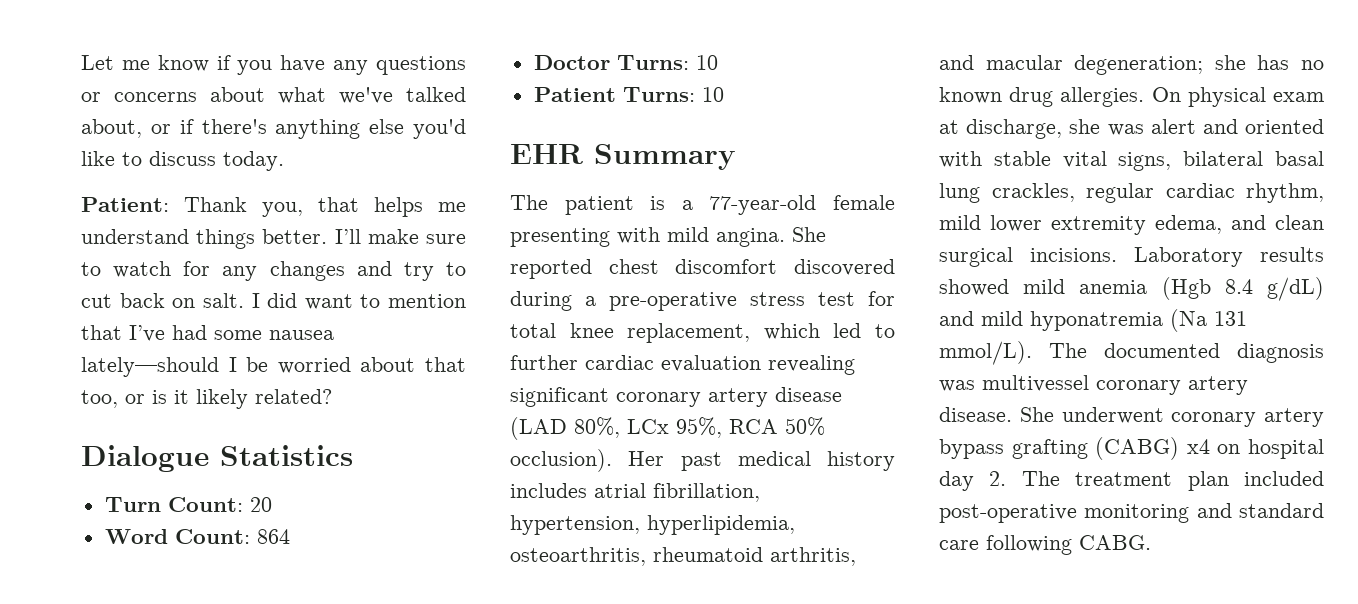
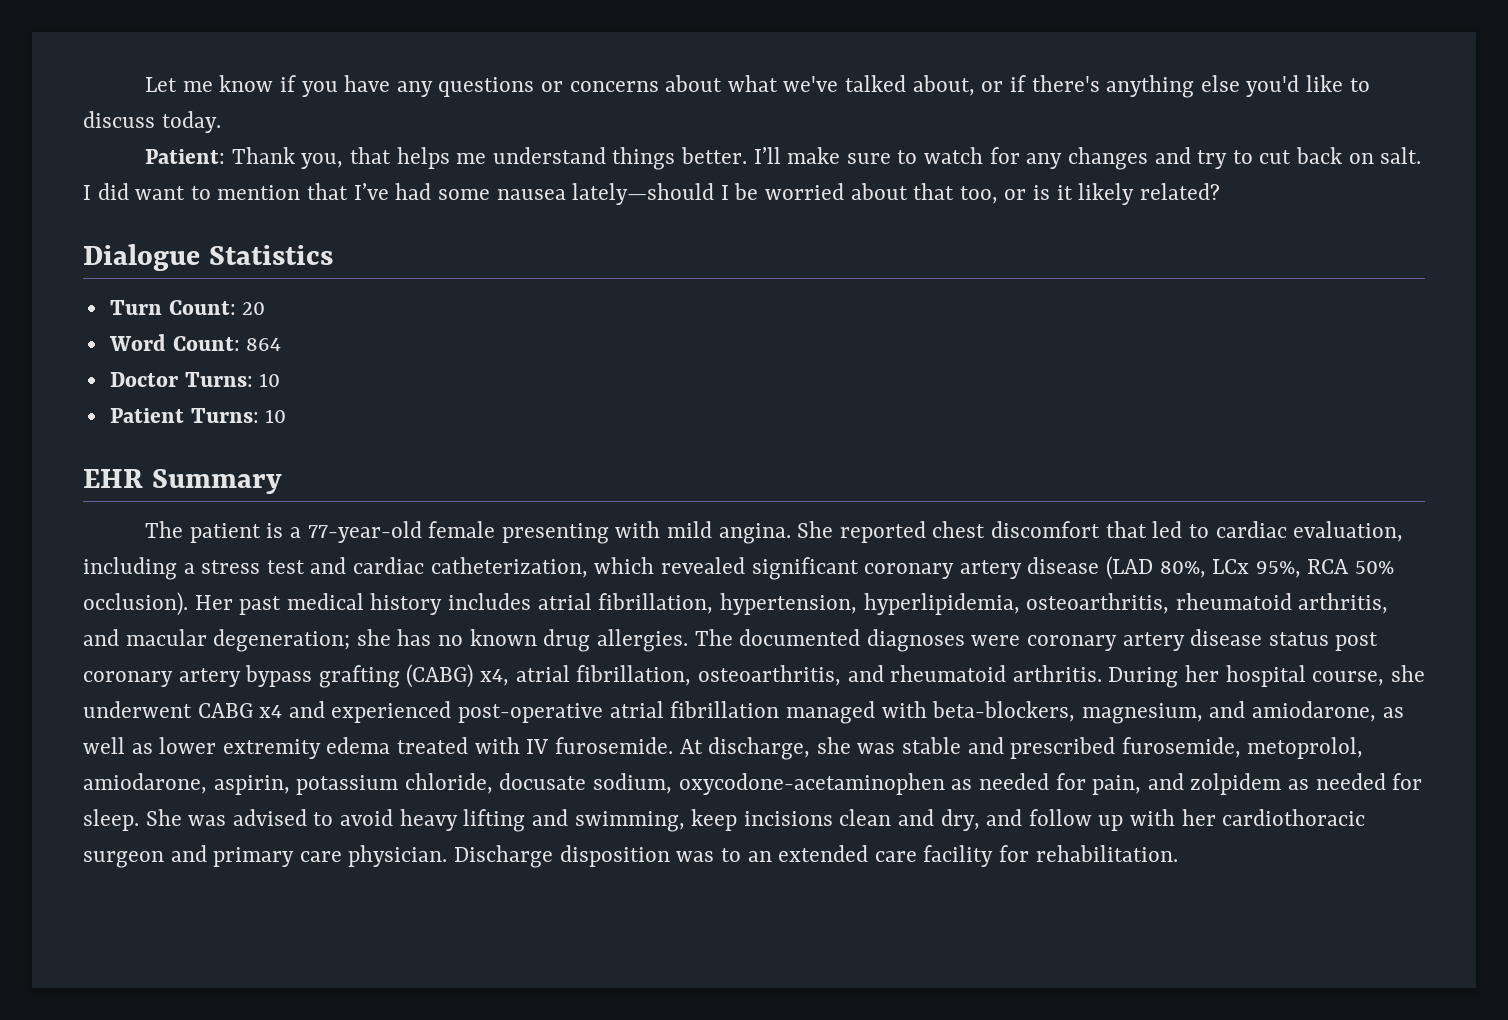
[794,259,895,276] [510,291,895,311] [510,323,895,343] [510,355,855,375] discovered during a pre-operative stress test for total knee replacement, which led to further cardiac evaluation revealing -> [1105,521,1404,542] [83,557,745,580] that led to cardiac evaluation, including a stress test and cardiac catheterization, which revealed
[1151,87,1324,107] [939,119,1324,139] [939,151,1324,171] [939,183,1324,203] [939,215,1324,235] [939,247,1324,267] [939,277,1324,301] [939,309,1247,332] [939,341,1324,365] [939,375,1248,395] [939,407,1164,424] On physical exam at discharge, she was alert and oriented with stable vital signs, bilateral basal lung crackles, regular cardiac rhythm, mild lower extremity edema, and clean surgical incisions. Laboratory results showed mild anemia (Hgb 8.4 g/dL) and mild hyponatremia (Na 131 mmol/L). The documented diagnosis was multivessel coronary artery disease. She underwent -> [694,629,1379,652] The documented diagnoses were coronary artery disease status post
[1186,439,1324,459] [939,471,1324,491] [939,503,1324,523] [939,535,1151,555] x4 on hospital day 2. The treatment plan included post-operative monitoring and standard care following CABG. -> [480,665,1425,688] [83,701,1404,724] [83,737,1364,760] [83,773,1423,795] [83,809,1366,832] [83,845,1178,868] x4, atrial fibrillation, osteoarthritis, and rheumatoid arthritis. During her hospital course, she underwent CABG x4 and experienced post-operative atrial fibrillation managed with beta-blockers, magnesium, and amiodarone, as well as lower extremity edema treated with IV furosemide. At discharge, she was stable and prescribed furosemide, metoprolol, amiodarone, aspirin, potassium chloride, docusate sodium, oxycodone-acetaminophen as needed for pain, and zolpidem as needed for sleep. She was advised to avoid heavy lifting and swimming, keep incisions clean and dry, and follow up with her cardiothoracic surgeon and primary care physician. Discharge disposition was to an extended care facility for rehabilitation.

